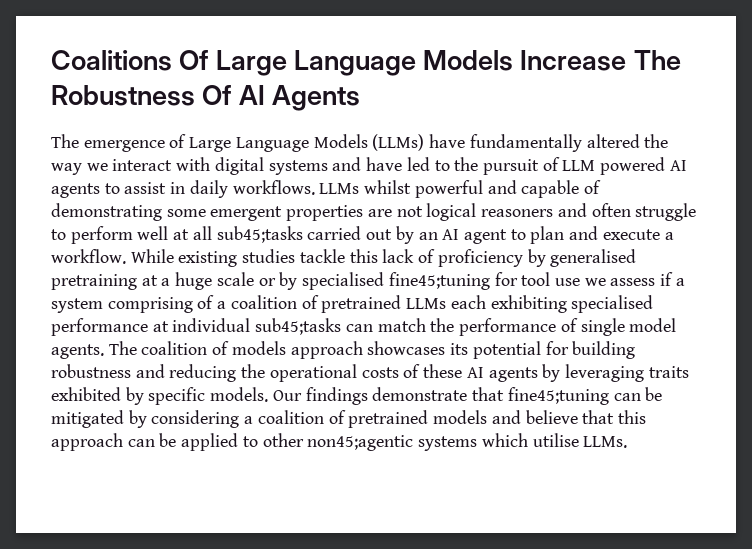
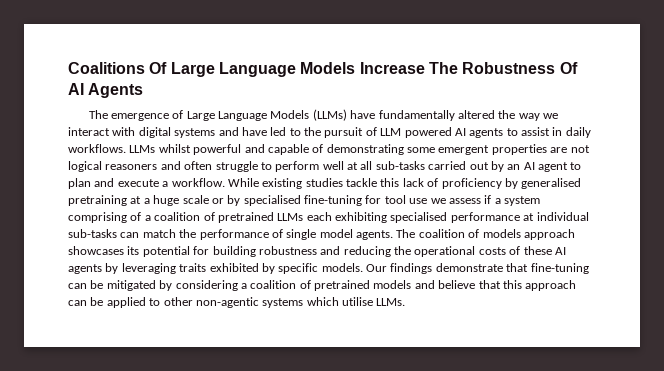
[216,226,303,243] sub45;tasks -> [375,161,425,170] sub-tasks
[388,272,490,290] fine45;tuning -> [304,195,362,206] fine-tuning
[255,318,342,335] sub45;tasks -> [68,229,117,238] sub-tasks
[507,387,609,405] fine45;tuning -> [530,263,589,274] fine-tuning
[307,435,414,451] non45;agentic -> [195,297,259,308] non-agentic

